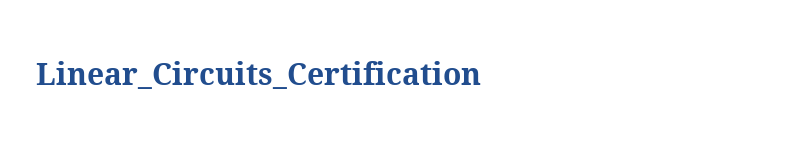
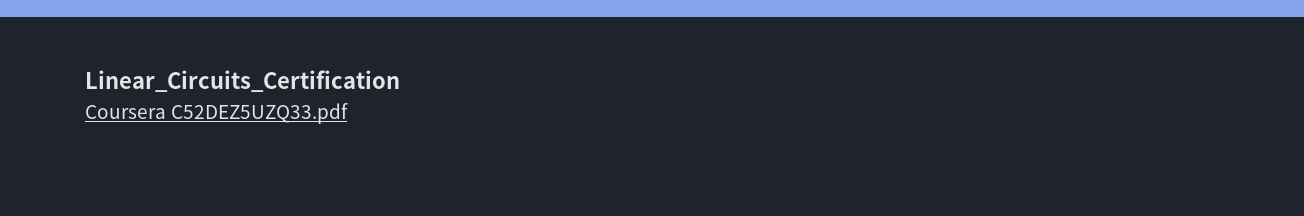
(481, 75) none -> [85,103,349,124] // Coursera C52DEZ5UZQ33.pdf

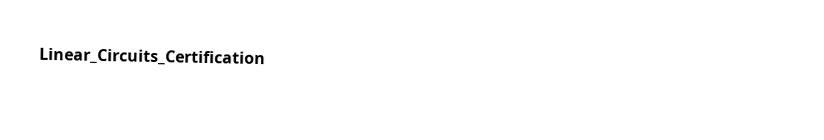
[85,103,349,124] // Coursera C52DEZ5UZQ33.pdf -> (266, 57) none

